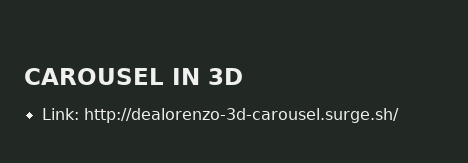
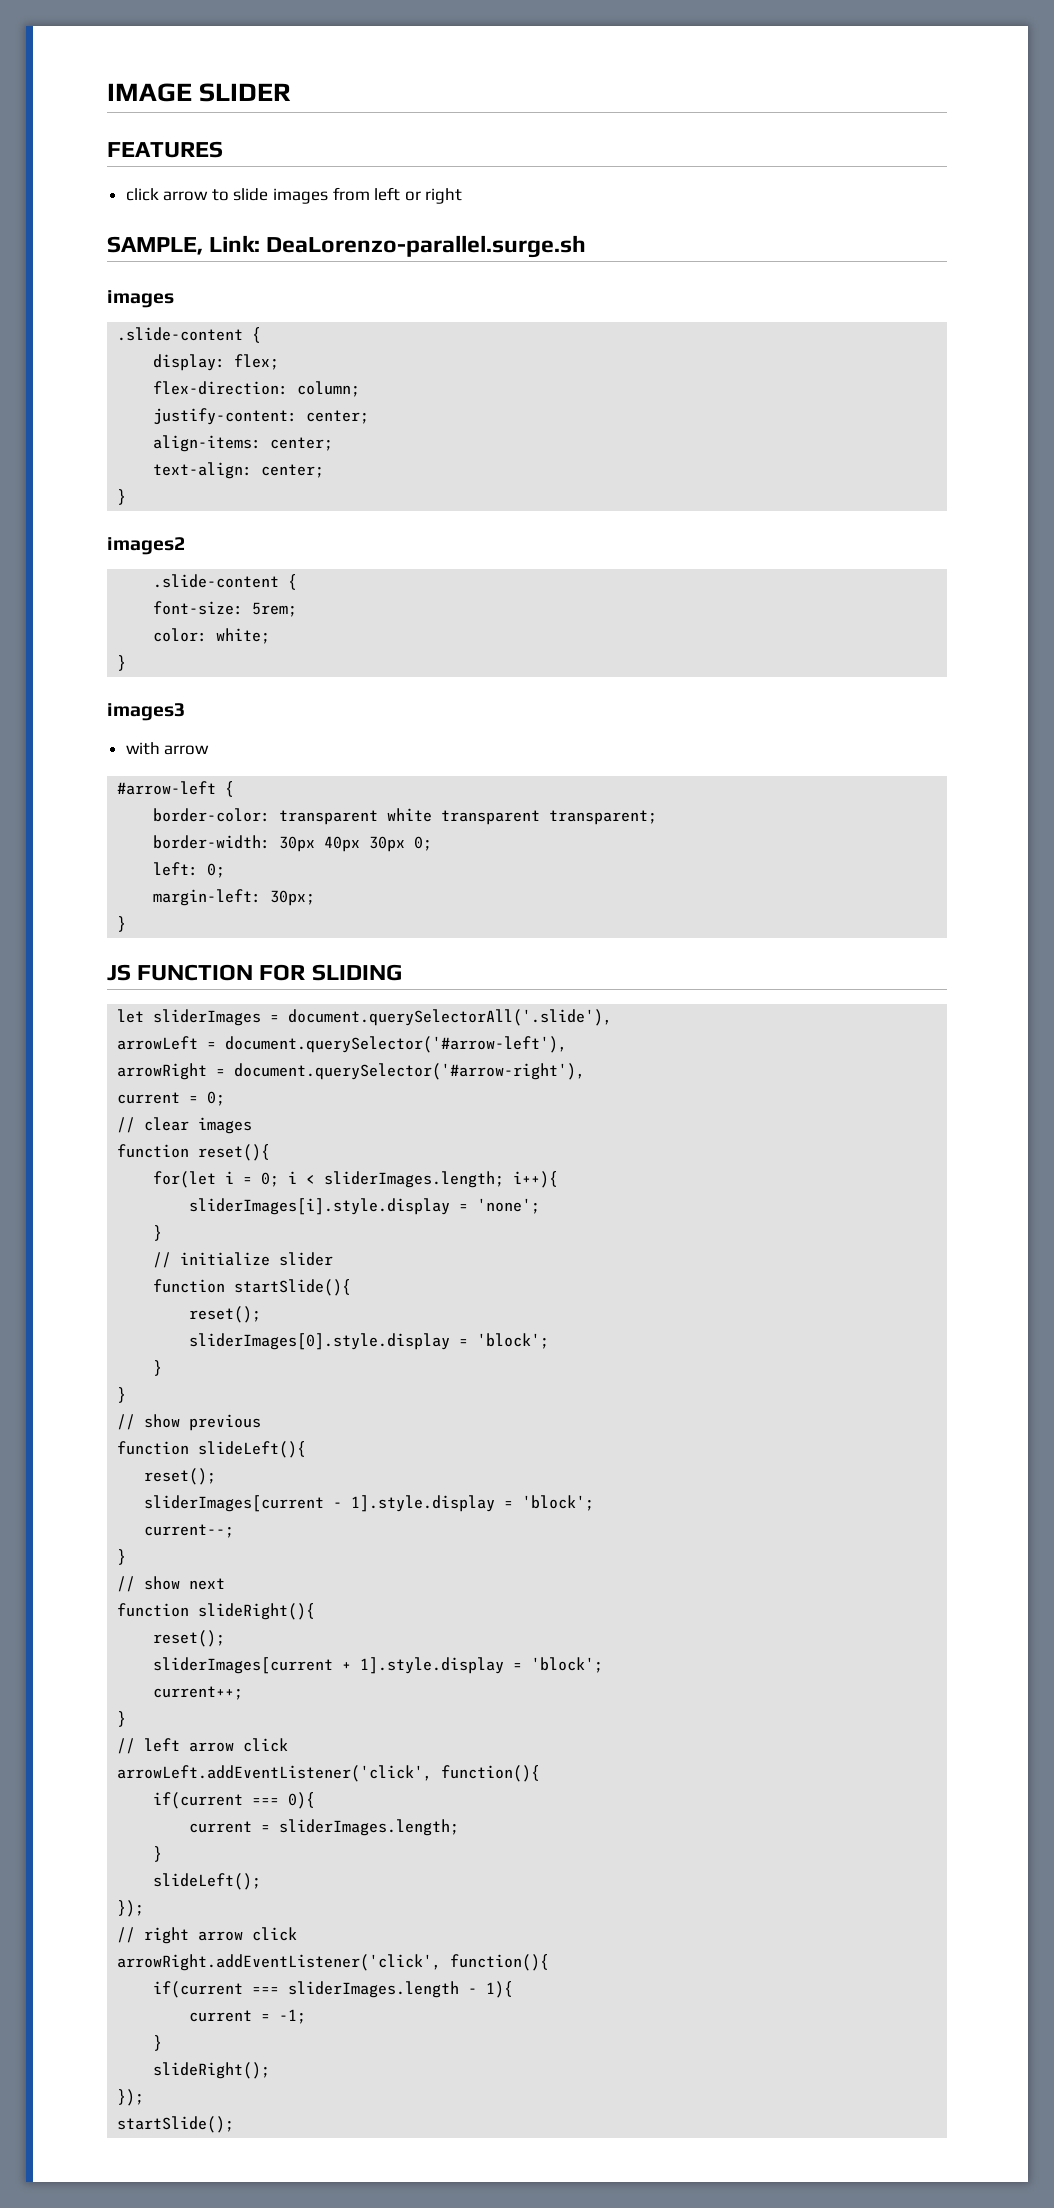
[24,68,243,85] [41,108,399,123] CAROUSEL IN 3D // Link: http://dealorenzo-3d-carousel.surge.sh/ -> [107,83,292,102] [107,141,223,158] [125,187,463,204] [107,235,587,258] [107,290,174,308] [117,327,262,343] [153,354,280,371] [153,381,361,397] [153,408,370,425] [153,435,334,452] [153,462,325,479] [117,489,127,505] [107,537,185,555] [153,574,298,590] [153,601,298,617] [153,628,271,644] [117,655,127,671] [107,703,185,721] [125,742,210,755] [117,781,235,797] [153,808,658,825] [153,835,433,852] [153,862,226,878] [153,889,316,906] [117,916,127,932] [107,964,402,981] [117,1009,613,1026] [117,1036,568,1053] [117,1063,586,1080] [117,1091,226,1106] [117,1117,253,1134] [117,1144,271,1161] [153,1171,559,1188] [189,1198,541,1215] [153,1225,163,1241] [153,1252,334,1268] [153,1279,352,1296] [189,1306,262,1323] [189,1333,550,1350] [153,1360,163,1376] [117,1387,127,1403] [117,1414,262,1431] [117,1441,307,1458] [144,1468,217,1485] [144,1495,595,1512] [144,1524,235,1538] [117,1549,127,1565] [117,1576,226,1592] [117,1603,316,1620] [153,1630,226,1647] [153,1657,604,1674] [153,1686,244,1700] [117,1711,127,1727] [117,1738,289,1754] [117,1765,541,1782] [153,1792,316,1809] [189,1819,460,1836] [153,1846,163,1862] [153,1873,262,1890] [117,1900,145,1917] [117,1927,298,1944] [117,1954,550,1971] [153,1981,514,1998] [189,2009,307,2024] [153,2035,163,2051] [153,2062,271,2079] [117,2089,145,2106] [117,2116,235,2133] IMAGE SLIDER // FEATURES // click arrow to slide images from left or right // SAMPLE, Link: DeaLorenzo-parallel.surge.sh // images // .slide-content { // display: flex; // flex-direction: column; // justify-content: center; // align-items: center; // text-align: center; // } // images2 // .slide-content { // font-size: 5rem; // color: white; // } // images3 // with arrow // #arrow-left { // border-color: transparent white transparent transparent; // border-width: 30px 40px 30px 0; // left: 0; // margin-left: 30px; // } // JS FUNCTION FOR SLIDING // let sliderImages = document.querySelectorAll('.slide'), // arrowLeft = document.querySelector('#arrow-left'), // arrowRight = document.querySelector('#arrow-right'), // current = 0; // // clear images // function reset(){ // for(let i = 0; i < sliderImages.length; i++){ // sliderImages[i].style.display = 'none'; // } // // initialize slider // function startSlide(){ // reset(); // sliderImages[0].style.display = 'block'; // } // } // // show previous // function slideLeft(){ // reset(); // sliderImages[current - 1].style.display = 'block'; // current--; // } // // show next // function slideRight(){ // reset(); // sliderImages[current + 1].style.display = 'block'; // current++; // } // // left arrow click // arrowLeft.addEventListener('click', function(){ // if(current === 0){ // current = sliderImages.length; // } // slideLeft(); // }); // // right arrow click // arrowRight.addEventListener('click', function(){ // if(current === sliderImages.length - 1){ // current = -1; // } // slideRight(); // }); // startSlide();

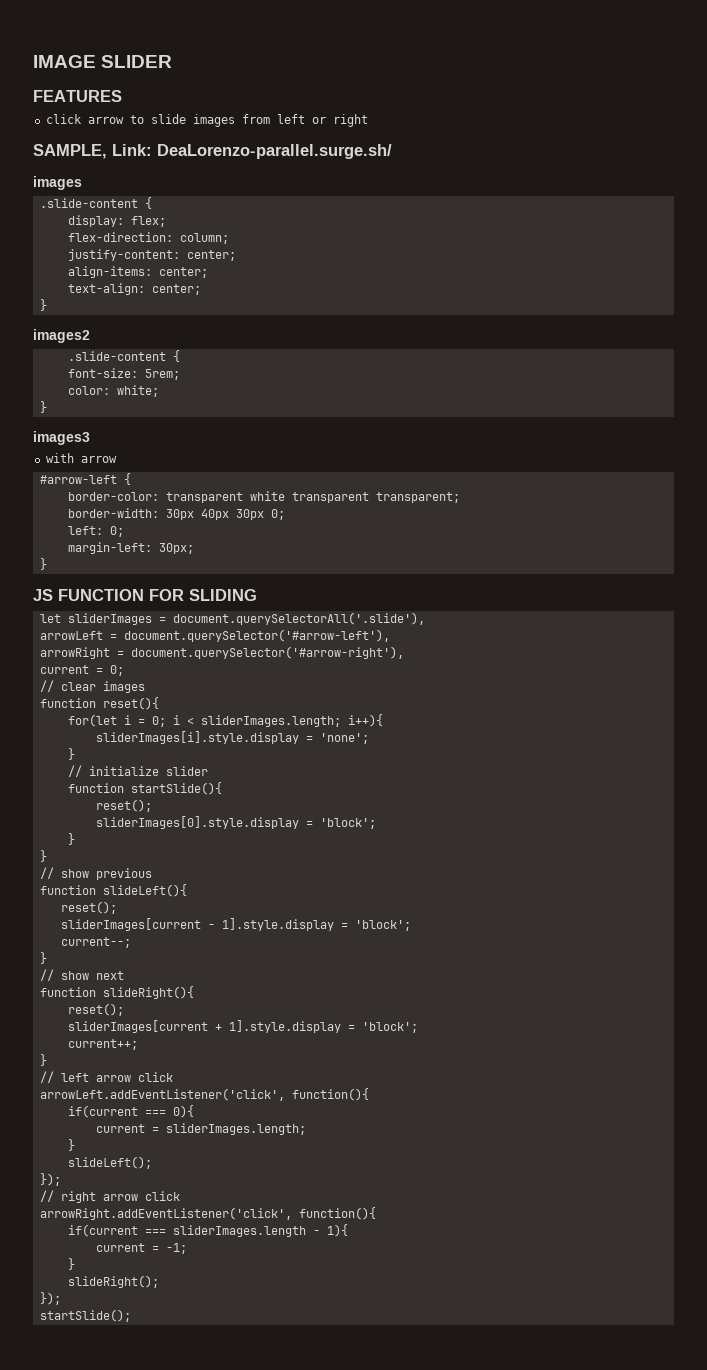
[266,235,587,258] DeaLorenzo-parallel.surge.sh -> [157,144,392,159] DeaLorenzo-parallel.surge.sh/

